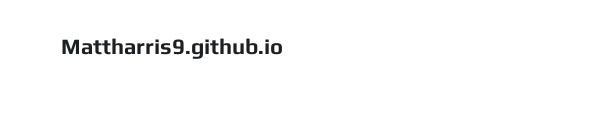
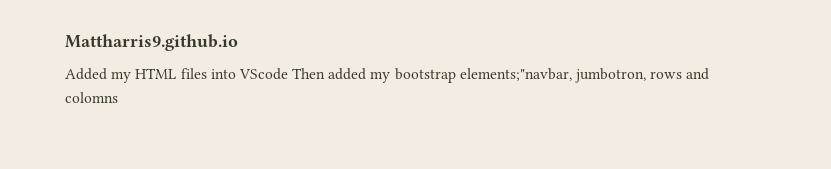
(283, 48) none -> [65,68,710,83] [65,92,118,103] // Added my HTML files into VScode Then added my bootstrap elements;"navbar, jumbotron, rows and colomns

